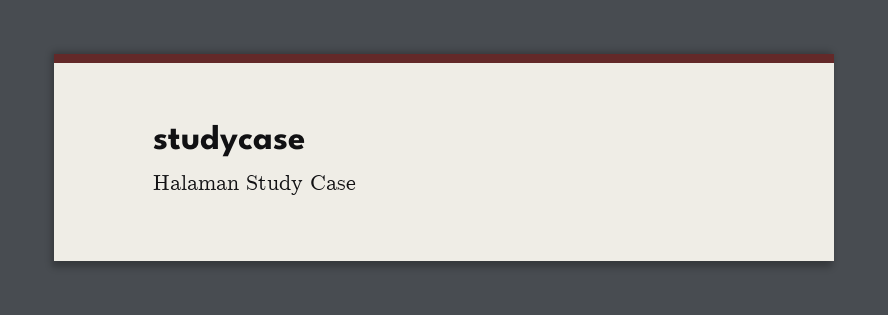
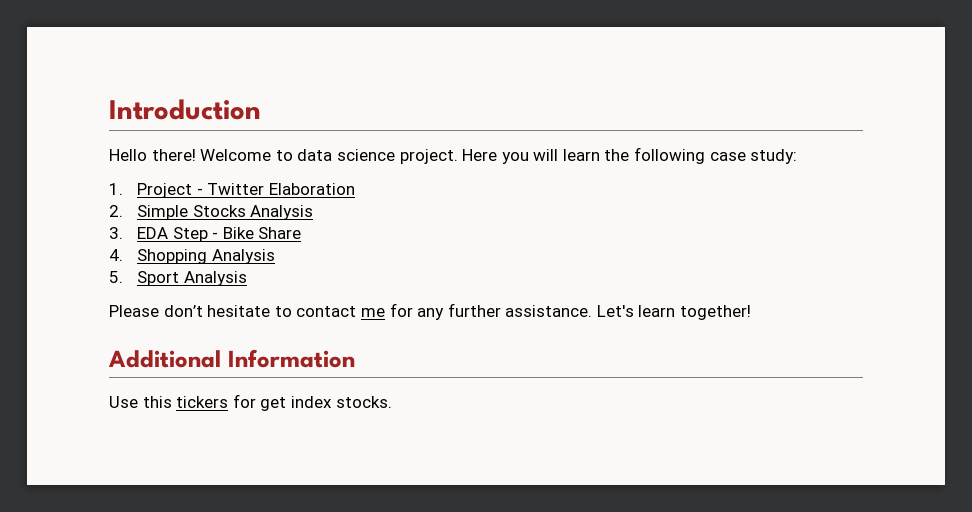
[153,124,305,157] [153,175,356,195] studycase // Halaman Study Case -> [109,99,261,120] [109,147,798,164] [109,183,355,198] [109,205,314,220] [109,227,302,242] [109,249,275,264] [109,271,247,286] [109,303,752,320] [108,349,355,368] [109,394,392,411] Introduction // Hello there! Welcome to data science project. Here you will learn the following case study: // 1. Project - Twitter Elaboration // 2. Simple Stocks Analysis // 3. EDA Step - Bike Share // 4. Shopping Analysis // 5. Sport Analysis // Please don’t hesitate to contact me for any further assistance. Let's learn together! // Additional Information // Use this tickers for get index stocks.

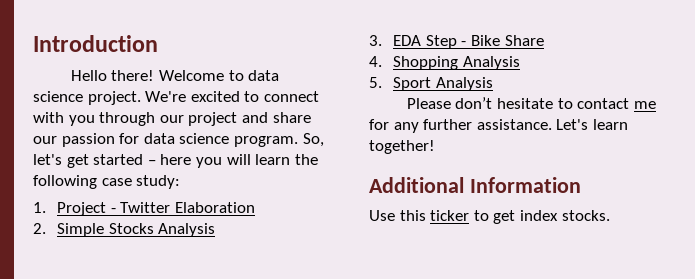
[462,149,498,161] Here -> [145,91,319,102] [33,112,311,126] [33,133,324,147] [33,154,192,168] We're excited to connect with you through our project and share our passion for data science program. So, let's get started – here
[176,394,256,408] tickers for -> [430,210,489,221] ticker to

